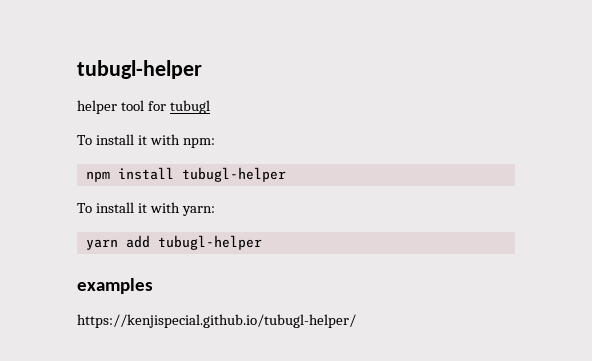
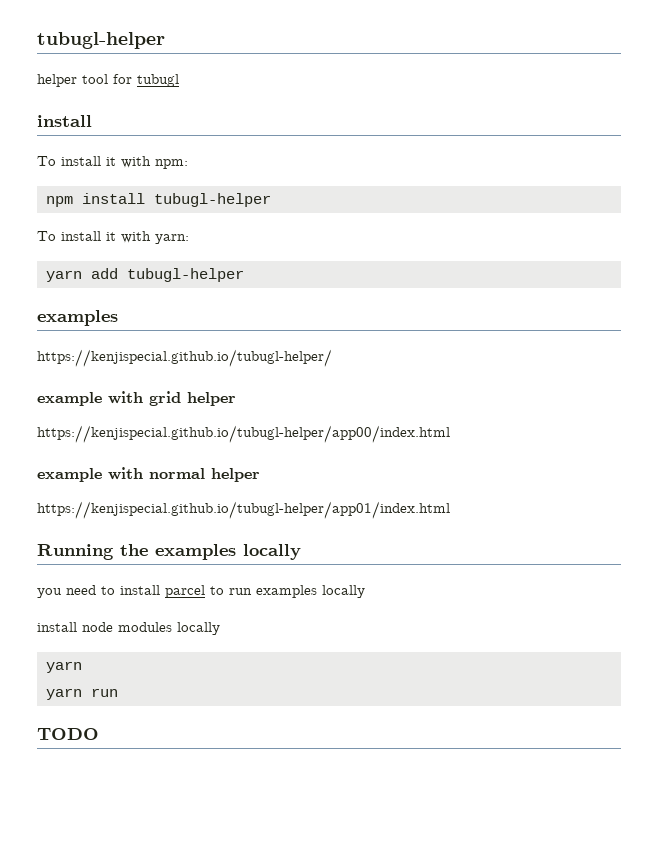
(210, 107) none -> [37,115,92,127] // install
(356, 321) none -> [37,391,236,406] [37,425,450,443] [37,467,260,482] [37,501,450,519] [37,544,301,560] [37,585,365,598] [37,622,220,635] [46,661,82,673] [46,688,118,700] [37,728,99,740] // example with grid helper // https://kenjispecial.github.io/tubugl-helper/app00/index.html // example with normal helper // https://kenjispecial.github.io/tubugl-helper/app01/index.html // Running the examples locally // you need to install parcel to run examples locally // install node modules locally // yarn // yarn run // TODO

